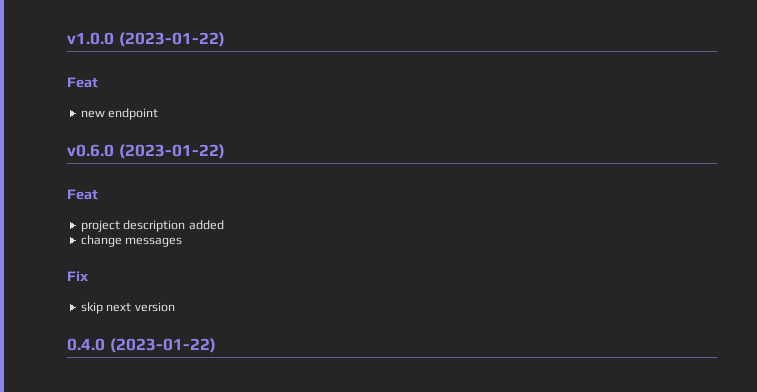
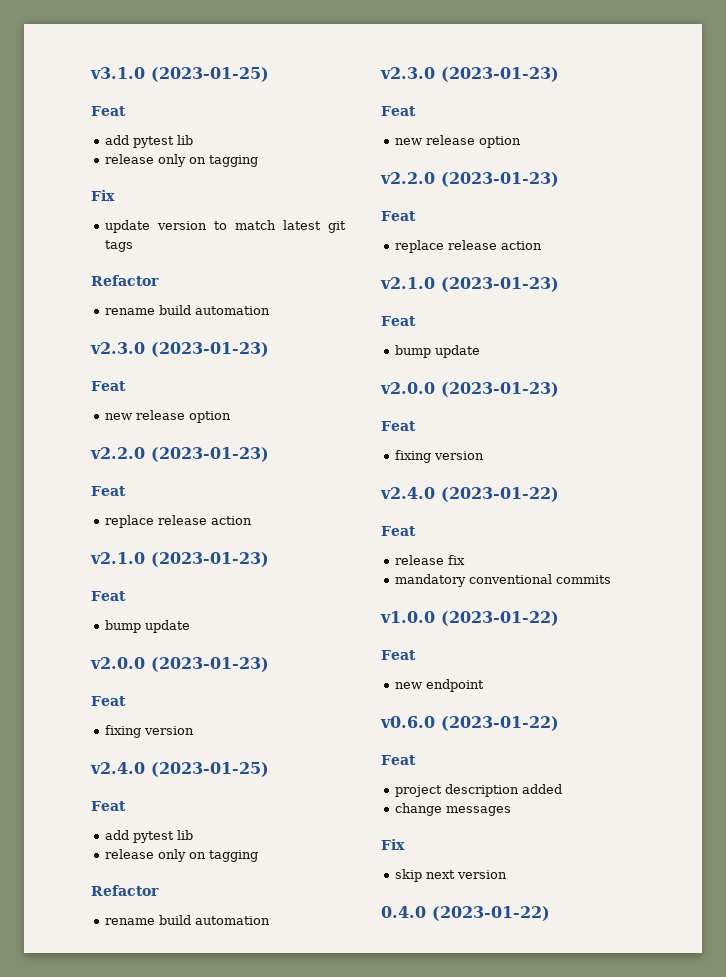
(67, 38) none -> [90,67,269,82] [91,106,126,116] [104,135,193,148] [104,154,258,167] [91,190,115,201] [104,220,346,233] [104,240,133,252] [91,275,159,286] [104,305,270,315] [90,342,269,357] [91,381,126,391] [104,410,231,423] [90,447,269,462] [91,486,126,496] [104,515,252,528] [90,552,269,567] [91,591,126,601] [104,620,190,633] [90,657,269,672] [91,696,126,706] [104,725,194,738] [90,762,269,777] [91,801,126,811] [104,830,193,843] [104,849,258,862] [91,885,159,896] [104,915,270,925] [380,67,559,82] [381,106,416,116] [394,135,521,148] [380,172,559,187] [381,211,416,221] [394,240,542,253] [380,277,559,292] [381,316,416,326] [394,345,480,358] [380,382,559,397] [381,421,416,431] [394,450,484,463] [380,487,559,502] [381,526,416,536] [394,555,465,565] [394,574,611,587] v3.1.0 (2023-01-25) // Feat // add pytest lib // release only on tagging // Fix // update version to match latest git tags // Refactor // rename build automation // v2.3.0 (2023-01-23) // Feat // new release option // v2.2.0 (2023-01-23) // Feat // replace release action // v2.1.0 (2023-01-23) // Feat // bump update // v2.0.0 (2023-01-23) // Feat // fixing version // v2.4.0 (2023-01-25) // Feat // add pytest lib // release only on tagging // Refactor // rename build automation // v2.3.0 (2023-01-23) // Feat // new release option // v2.2.0 (2023-01-23) // Feat // replace release action // v2.1.0 (2023-01-23) // Feat // bump update // v2.0.0 (2023-01-23) // Feat // fixing version // v2.4.0 (2023-01-22) // Feat // release fix // mandatory conventional commits //

